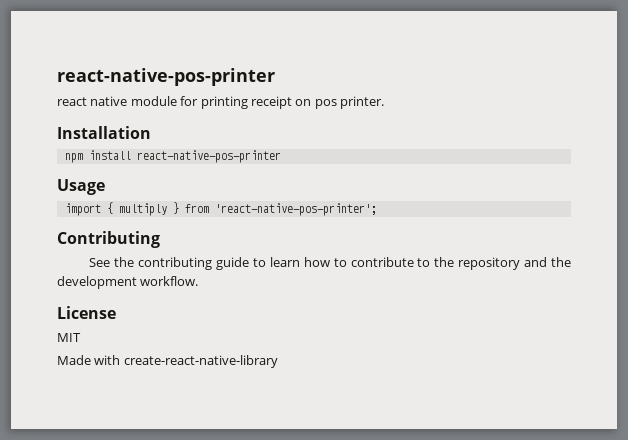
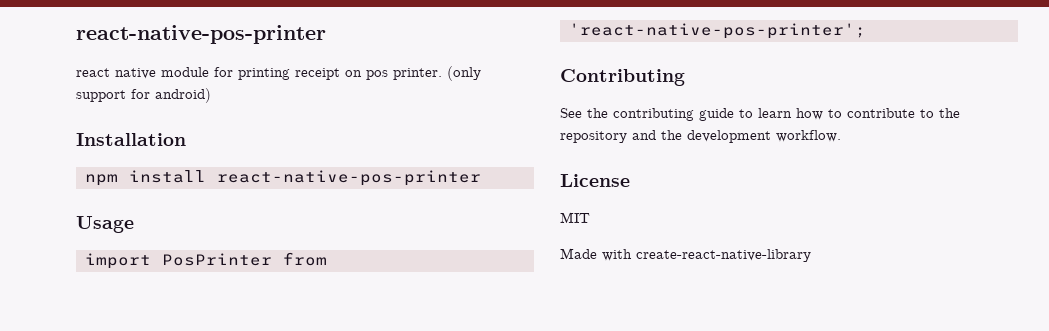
(384, 102) none -> [447,66,481,81] [76,88,211,103] (only support for android)
[106,202,179,216] { multiply } -> [162,253,272,266] PosPrinter

